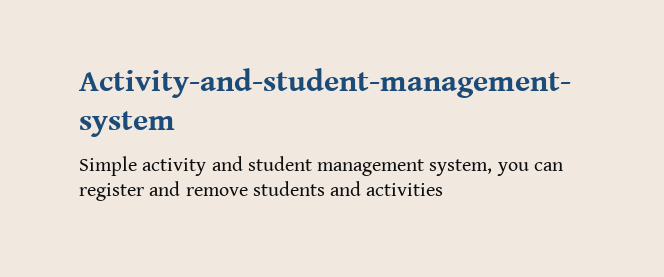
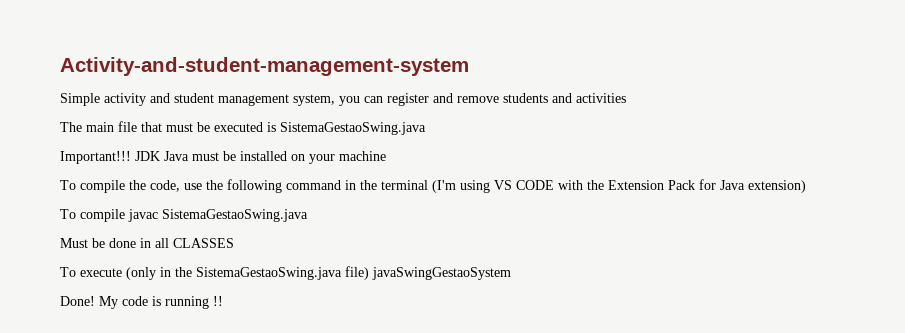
(444, 189) none -> [60,121,426,135] [60,151,386,164] [60,179,806,193] [60,209,308,222] [60,238,234,248] [60,266,511,280] [60,296,223,309] // The main file that must be executed is SistemaGestaoSwing.java // Important!!! JDK Java must be installed on your machine // To compile the code, use the following command in the terminal (I'm using VS CODE with the Extension Pack for Java extension) // To compile javac SistemaGestaoSwing.java // Must be done in all CLASSES // To execute (only in the SistemaGestaoSwing.java file) javaSwingGestaoSystem // Done! My code is running !!

